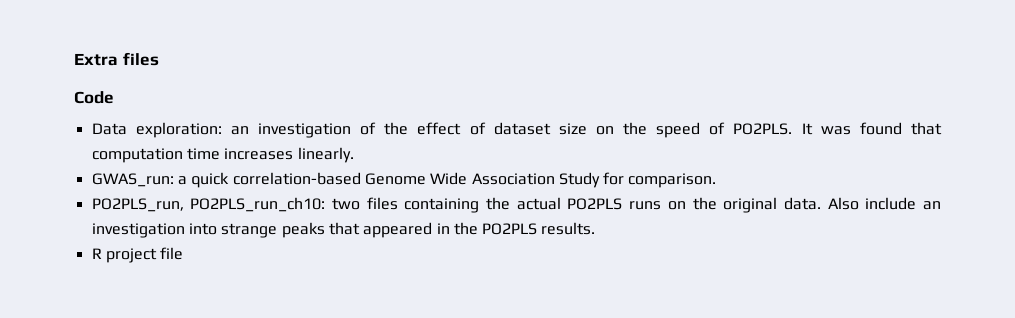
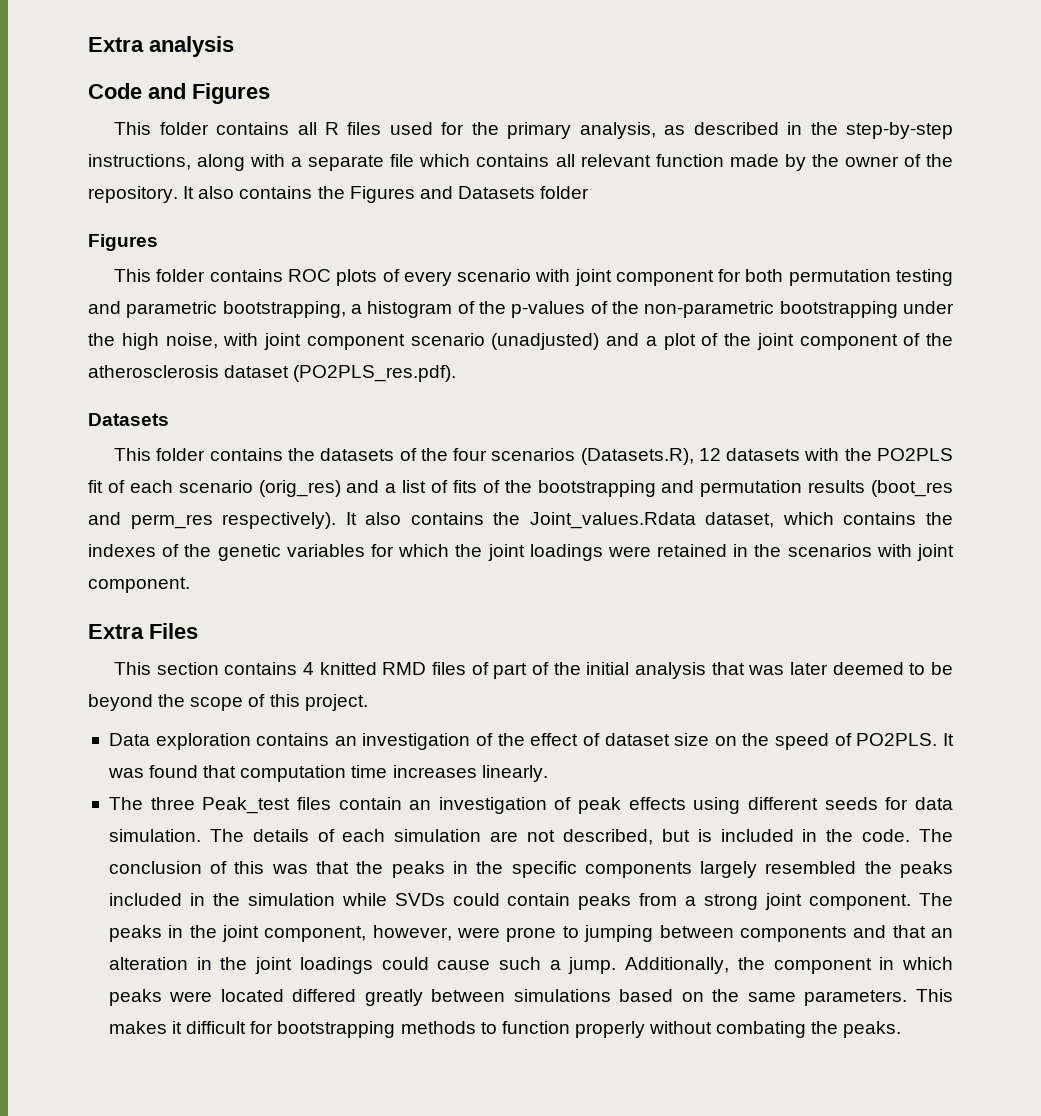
[74,52,159,66] Extra files -> [88,36,234,57] Extra analysis
(114, 97) none -> [148,83,270,104] [114,122,953,139] [88,154,953,171] [88,186,590,203] [88,234,158,251] [114,269,953,286] [88,301,954,318] [88,333,953,350] [88,365,457,382] [88,413,169,426] [114,448,953,465] [88,480,953,497] [88,512,953,529] [88,544,954,561] [88,577,190,593] [88,623,198,639] [114,662,953,679] [88,694,368,711] and Figures // This folder contains all R files used for the primary analysis, as described in the step-by-step instructions, along with a separate file which contains all relevant function made by the owner of the repository. It also contains the Figures and Datasets folder // Figures // This folder contains ROC plots of every scenario with joint component for both permutation testing and parametric bootstrapping, a histogram of the p-values of the non-parametric bootstrapping under the high noise, with joint component scenario (unadjusted) and a plot of the joint component of the atherosclerosis dataset (PO2PLS_res.pdf). // Datasets // This folder contains the datasets of the four scenarios (Datasets.R), 12 datasets with the PO2PLS fit of each scenario (orig_res) and a list of fits of the bootstrapping and permutation results (boot_res and perm_res respectively). It also contains the Joint_values.Rdata dataset, which contains the indexes of the genetic variables for which the joint loadings were retained in the scenarios with joint component. // Extra Files // This section contains 4 knitted RMD files of part of the initial analysis that was later deemed to be beyond the scope of this project.
[135,122,222,138] exploration: -> [155,733,330,750] exploration contains
[91,172,717,188] [91,197,942,213] [91,222,596,238] [91,247,184,263] GWAS_run: a quick correlation-based Genome Wide Association Study for comparison. // PO2PLS_run, PO2PLS_run_ch10: two files containing the actual PO2PLS runs on the original data. Also include an investigation into strange peaks that appeared in the PO2PLS results. // R project file -> [108,797,953,814] [108,829,953,845] [108,861,953,878] [108,893,954,910] [108,925,954,942] [108,957,953,974] [108,989,953,1006] [108,1021,902,1038] The three Peak_test files contain an investigation of peak effects using different seeds for data simulation. The details of each simulation are not described, but is included in the code. The conclusion of this was that the peaks in the specific components largely resembled the peaks included in the simulation while SVDs could contain peaks from a strong joint component. The peaks in the joint component, however, were prone to jumping between components and that an alteration in the joint loadings could cause such a jump. Additionally, the component in which peaks were located differed greatly between simulations based on the same parameters. This makes it difficult for bootstrapping methods to function properly without combating the peaks.

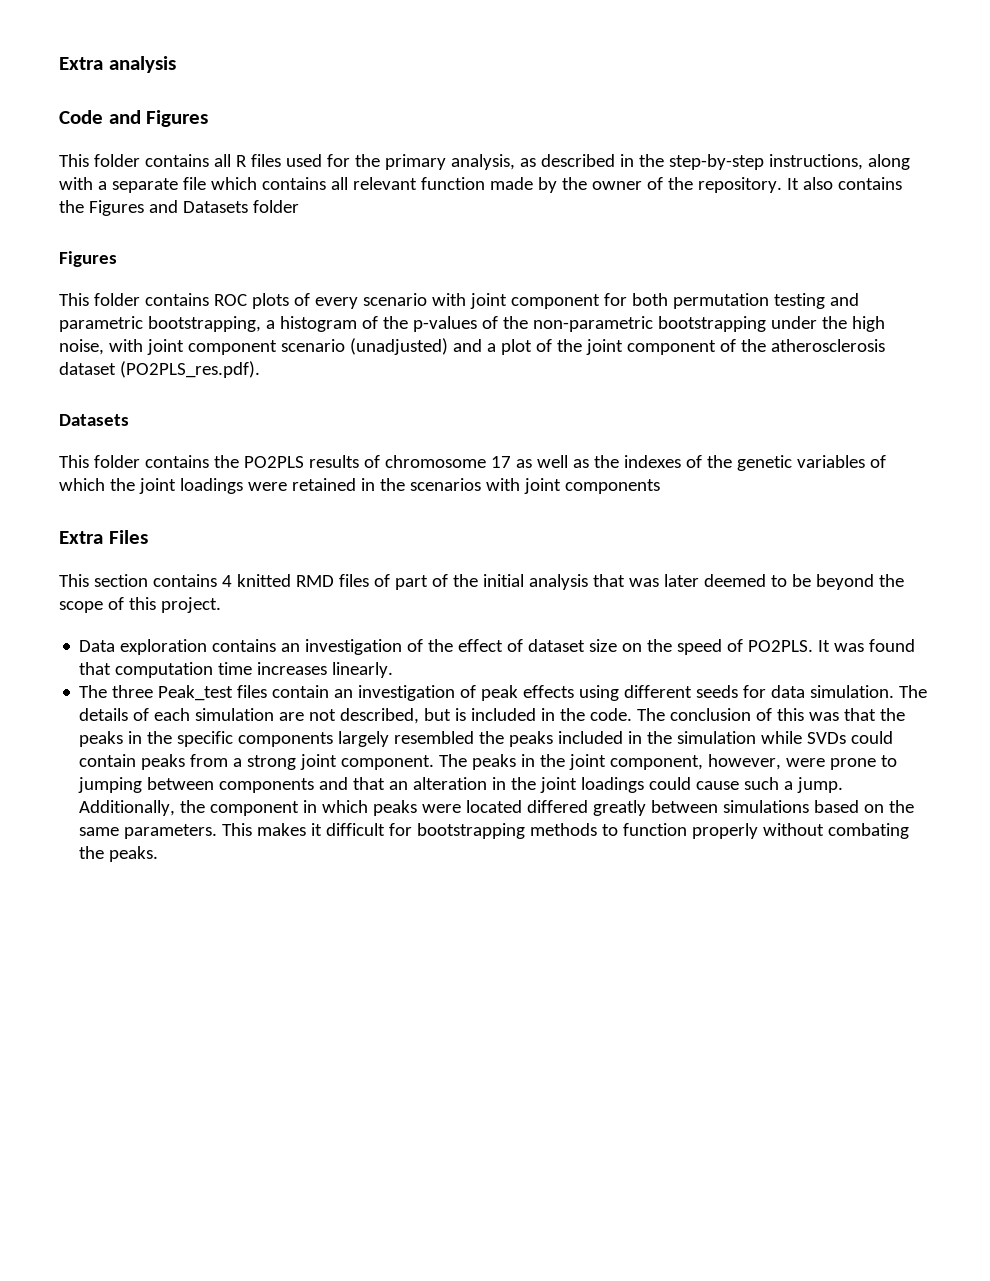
[320,448,953,465] [88,480,953,497] [88,512,917,529] datasets of the four scenarios (Datasets.R), 12 datasets with the PO2PLS fit of each scenario (orig_res) and a list of fits of the bootstrapping and permutation results (boot_res and perm_res respectively). It also contains the Joint_values.Rdata dataset, which contains -> [243,455,589,468] PO2PLS results of chromosome 17 as well as
[370,544,394,557] for -> [869,455,886,468] of
[88,577,190,593] component. -> [564,479,660,494] components

